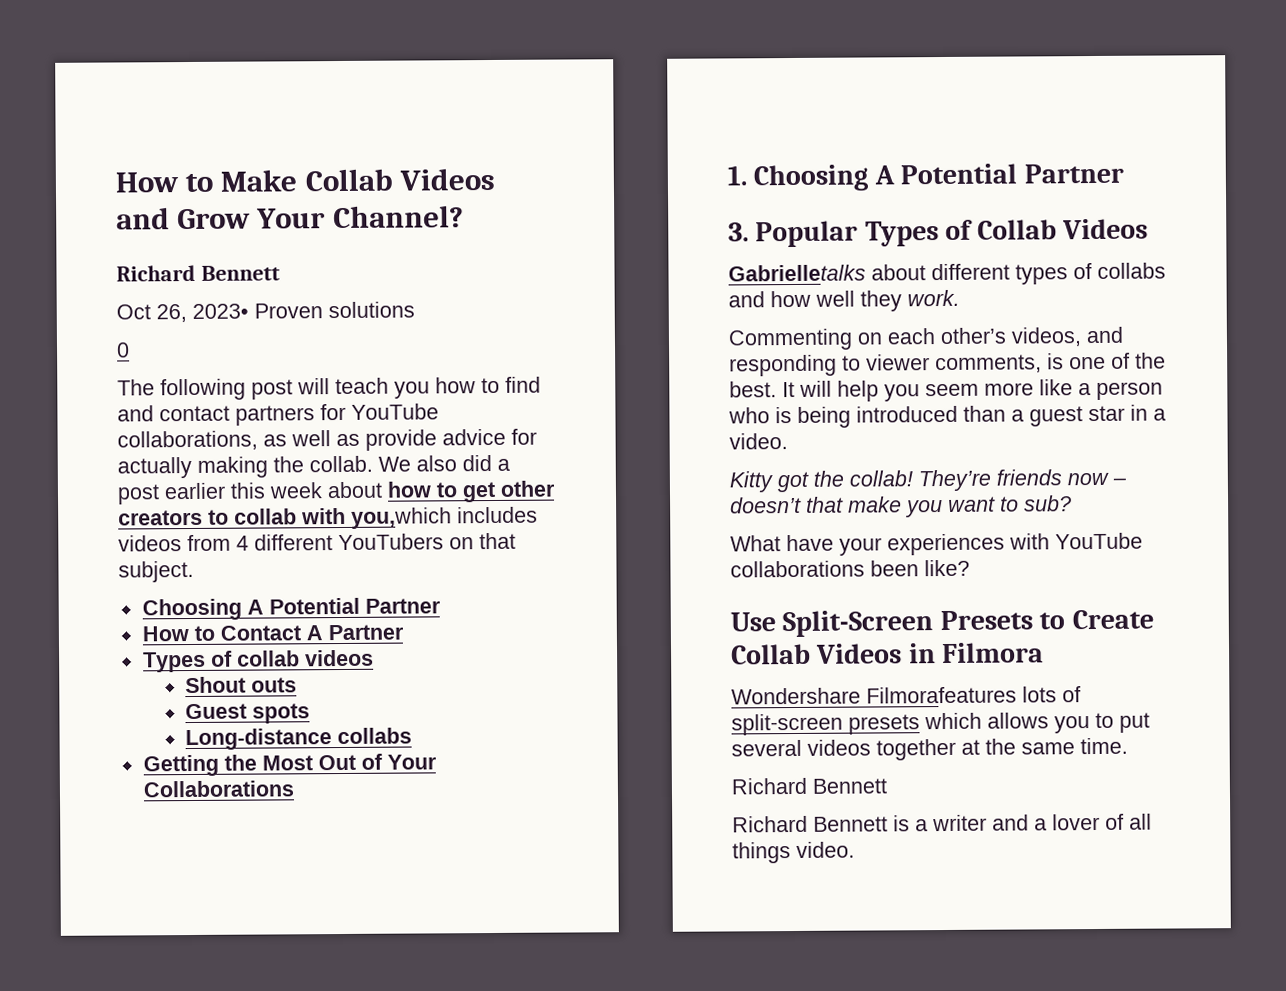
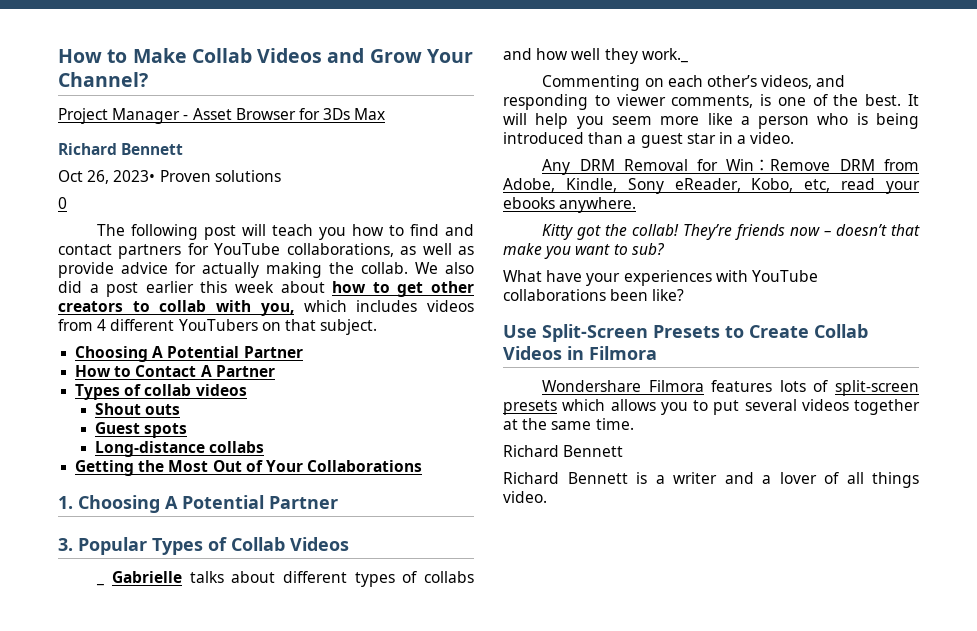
(464, 217) none -> [58,108,386,124] // Project Manager - Asset Browser for 3Ds Max
[351,507,452,529] you,which -> [260,300,347,316] you, which
[728,264,866,282] Gabrielletalks -> [96,583,105,586] [111,571,224,583] _ Gabrielle talks
[907,289,960,307] work. -> [641,48,688,63] work._
(788, 441) none -> [542,159,919,175] [503,178,920,194] [503,197,637,213] // Any DRM Removal for Win：Remove DRM from Adobe, Kindle, Sony eReader, Kobo, etc, read your ebooks anywhere.
[866,686,1017,704] Filmorafeatures -> [648,380,773,392] Filmora features

